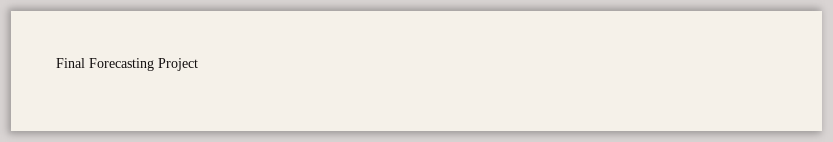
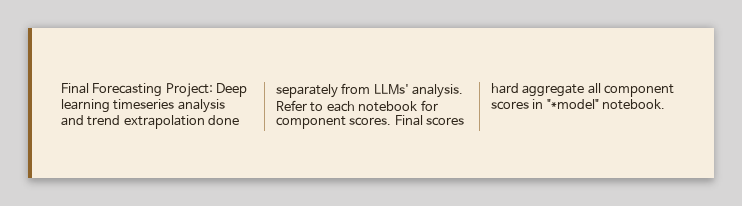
[158,58,198,71] Project -> [165,83,248,97] [61,99,225,113] [61,115,240,129] [276,83,464,98] [276,100,438,112] [276,115,465,129] [491,83,675,97] [491,99,666,110] Project: Deep learning timeseries analysis and trend extrapolation done separately from LLMs' analysis. Refer to each notebook for component scores. Final scores hard aggregate all component scores in "*model" notebook.

